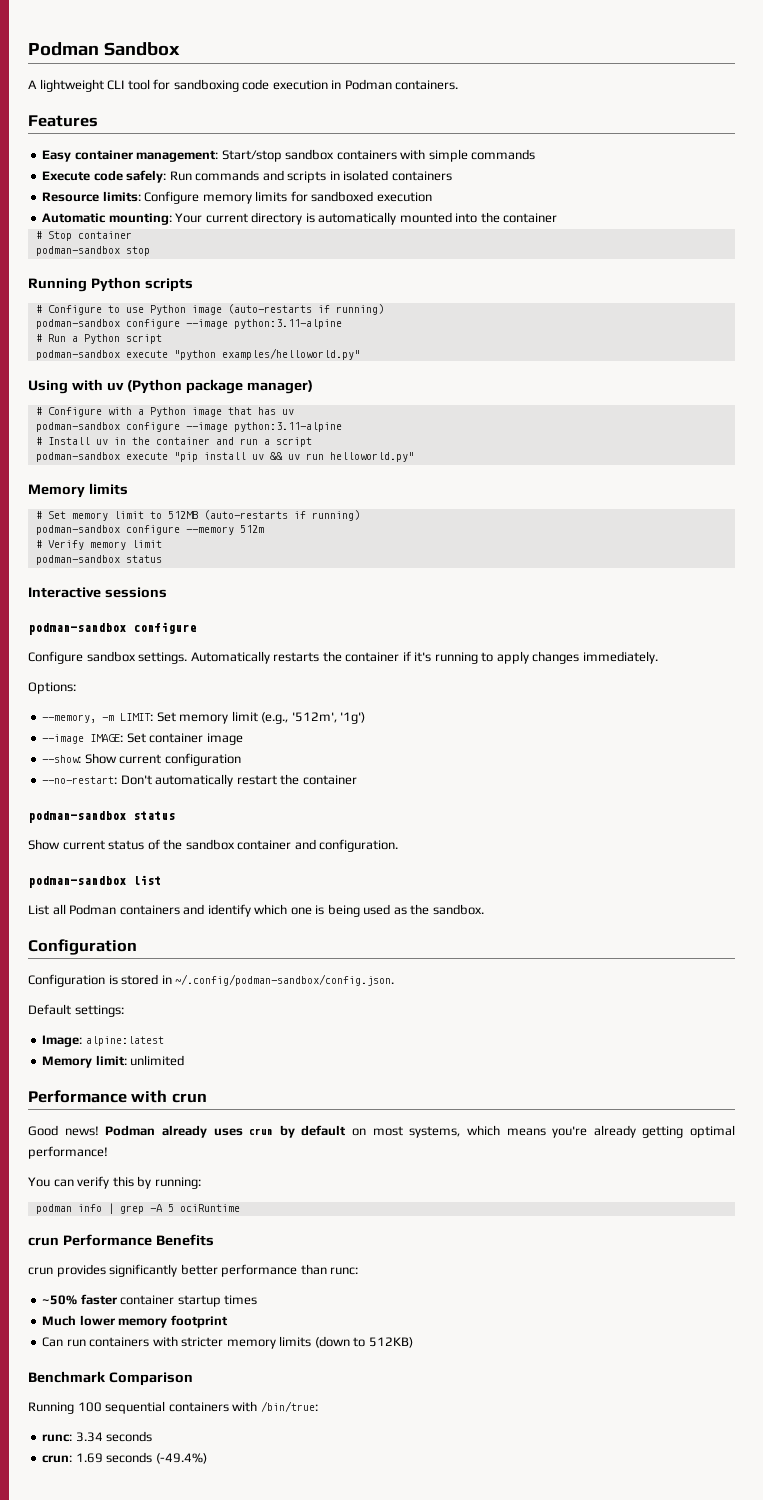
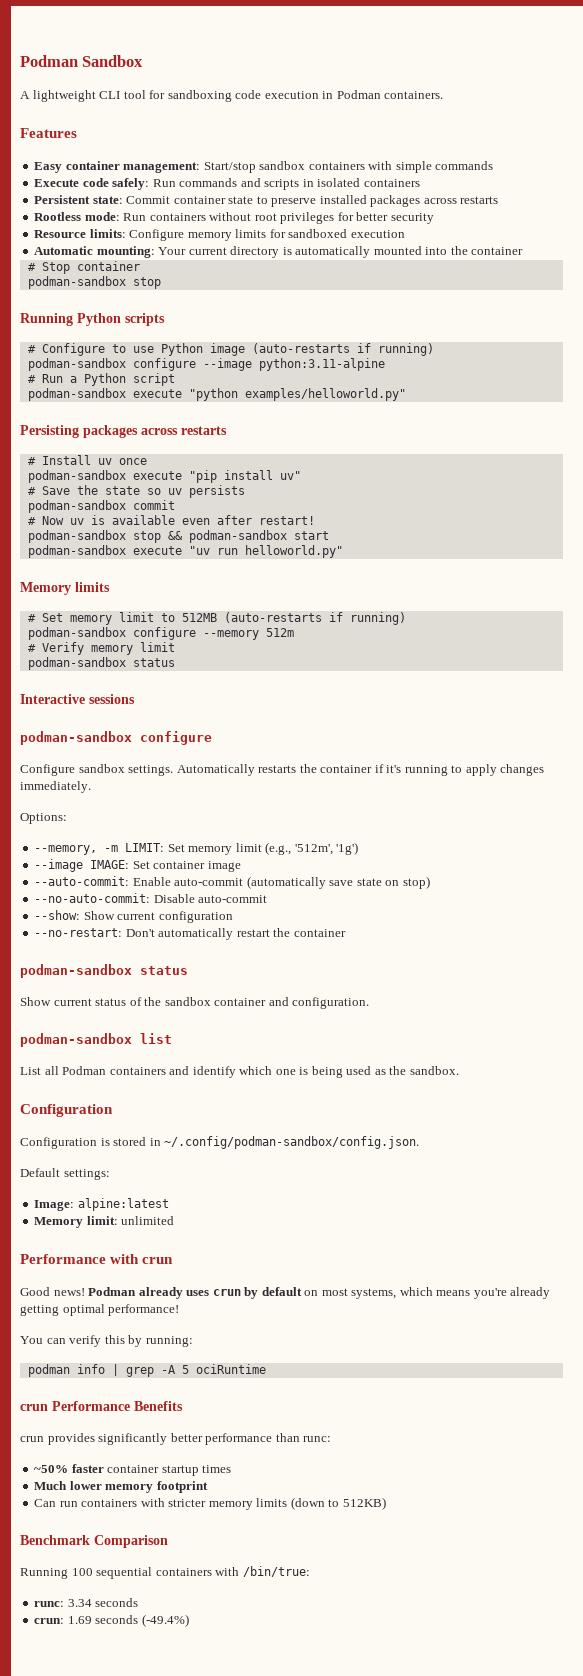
(452, 176) none -> [34,195,499,207] [34,212,434,224] // Persistent state: Commit container state to preserve installed packages across restarts // Rootless mode: Run containers without root privileges for better security
[28,379,313,394] [35,407,294,417] [35,422,342,432] [35,437,312,447] [35,452,300,462] Using with uv (Python package manager) // # Configure with a Python image that has uv // podman-sandbox configure --image python:3.11-alpine // # Install uv in the container and run a script // podman-sandbox execute "pip install uv && uv -> [20,425,227,438] [27,455,147,465] [27,470,301,483] [27,485,245,498] [27,500,175,513] [27,515,315,525] [27,530,329,543] [27,545,210,558] Persisting packages across restarts // # Install uv once // podman-sandbox execute "pip install uv" // # Save the state so uv persists // podman-sandbox commit // # Now uv is available even after restart! // podman-sandbox stop && podman-sandbox start // podman-sandbox execute "uv
(243, 739) none -> [34,876,430,889] [34,893,268,903] // --auto-commit: Enable auto-commit (automatically save state on stop) // --no-auto-commit: Disable auto-commit

